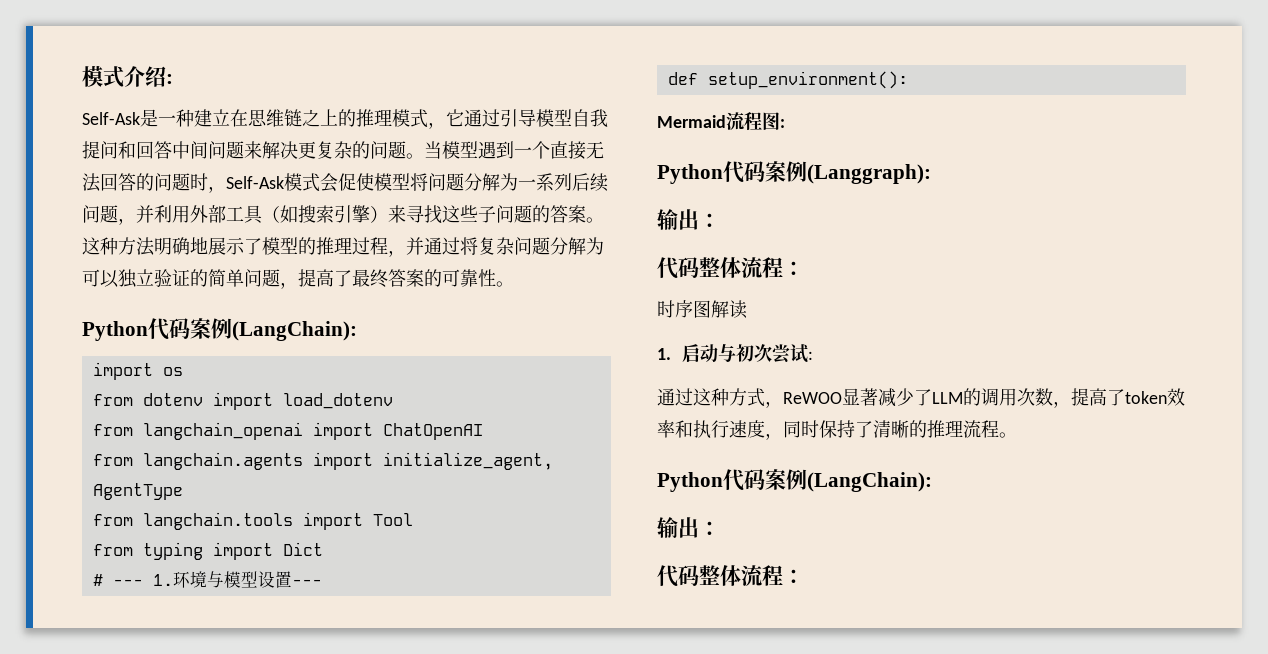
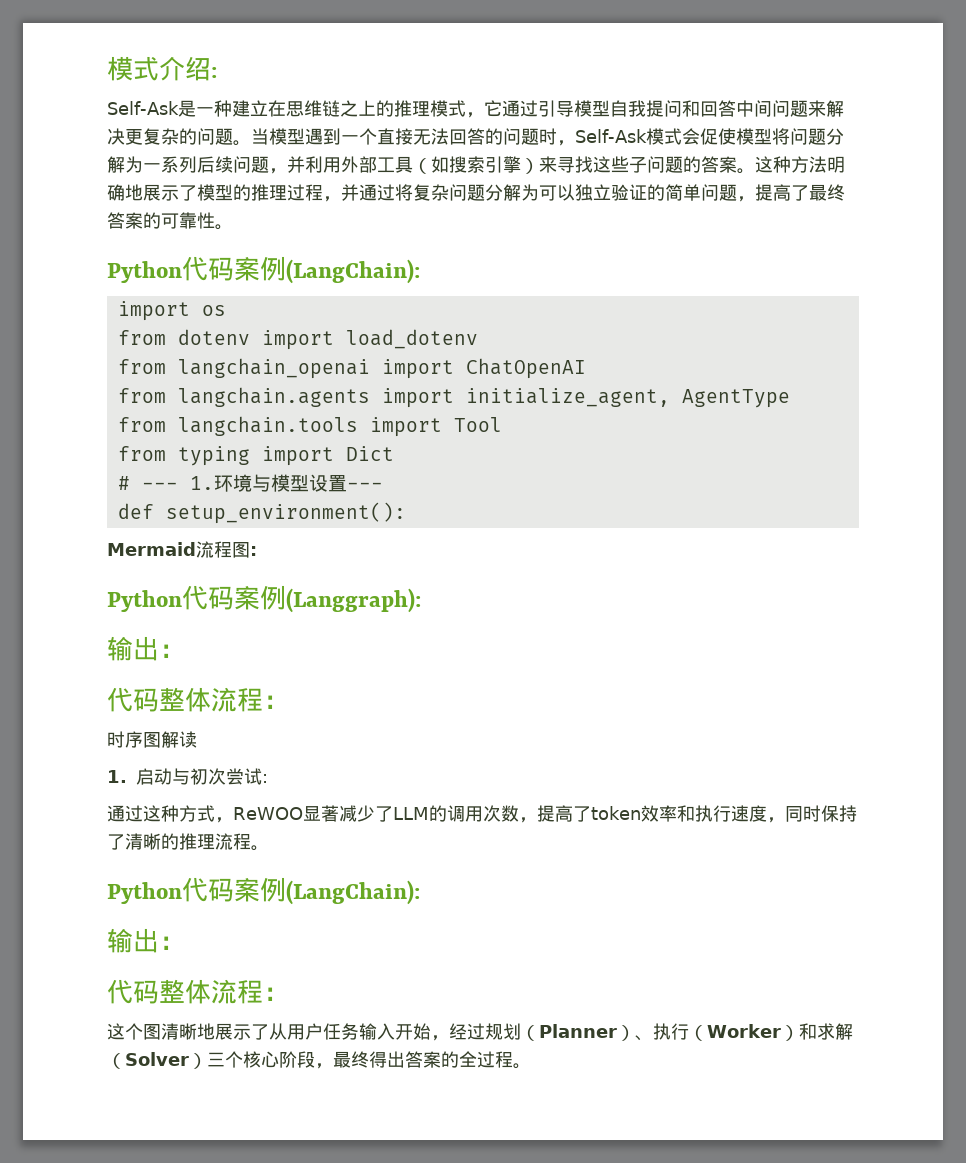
(804, 576) none -> [107,1023,853,1041] [107,1051,531,1069] // 这个图清晰地展示了从用户任务输入开始，经过规划（Planner）、执行（Worker）和求解（Solver）三个核心阶段，最终得出答案的全过程。

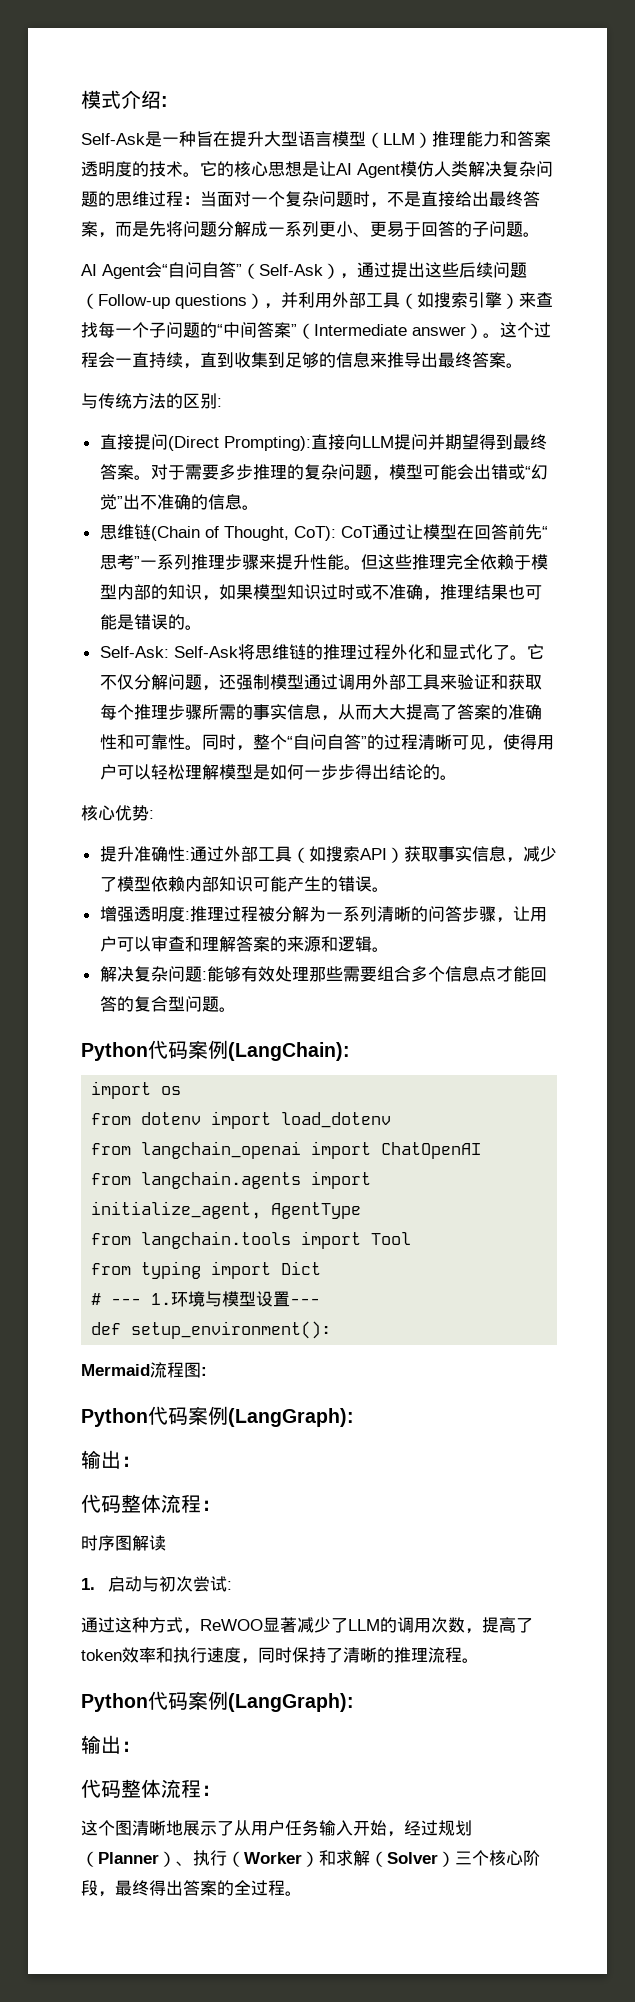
[231,100,844,118] [107,128,844,146] [107,156,269,173] 建立在思维链之上的推理模式，它通过引导模型自我提问和回答中间问题来解决更复杂的问题。当模型遇到一个直接无法回答的问题时，Self-Ask模式会促使模型将问题分解为一系列后续问题 -> [196,131,551,148] [81,161,553,178] [81,191,540,208] [81,221,540,238] [81,262,527,279] [81,293,264,309] 旨在提升大型语言模型（LLM）推理能力和答案透明度的技术。它的核心思想是让AI Agent模仿人类解决复杂问题的思维过程：当面对一个复杂问题时，不是直接给出最终答案，而是先将问题分解成一系列更小、更易于回答的子问题。 // AI Agent会“自问自答”（Self-Ask），通过提出这些后续问题（Follow-up questions）
[557,156,845,174] [107,184,845,202] [107,212,215,229] 寻找这些子问题的答案。这种方法明确地展示了模型的推理过程，并通过将复杂问题分解为可以独立验证的简单问题，提高了最终答案的可靠性 -> [536,292,553,307] [81,322,551,339] [81,352,523,369] [81,393,222,409] [99,434,547,451] [99,464,548,481] [99,494,259,510] [99,524,548,541] [99,554,548,570] [99,584,542,601] [99,614,202,630] [99,644,544,660] [99,674,542,691] [99,704,542,721] [99,734,554,751] [99,764,457,780] [81,805,154,821] [99,846,557,863] [99,876,389,892] [99,906,547,923] [99,936,389,952] [99,966,547,982] [99,996,219,1012] 查找每一个子问题的“中间答案”（Intermediate answer）。这个过程会一直持续，直到收集到足够的信息来推导出最终答案。 // 与传统方法的区别: // 直接提问(Direct Prompting):直接向LLM提问并期望得到最终答案。对于需要多步推理的复杂问题，模型可能会出错或“幻觉”出不准确的信息。 // 思维链(Chain of Thought, CoT): CoT通过让模型在回答前先“思考”一系列推理步骤来提升性能。但这些推理完全依赖于模型内部的知识，如果模型知识过时或不准确，推理结果也可能是错误的。 // Self-Ask: Self-Ask将思维链的推理过程外化和显式化了。它不仅分解问题，还强制模型通过调用外部工具来验证和获取每个推理步骤所需的事实信息，从而大大提高了答案的准确性和可靠性。同时，整个“自问自答”的过程清晰可见，使得用户可以轻松理解模型是如何一步步得出结论的。 // 核心优势: // 提升准确性:通过外部工具（如搜索API）获取事实信息，减少了模型依赖内部知识可能产生的错误。 // 增强透明度:推理过程被分解为一系列清晰的问答步骤，让用户可以审查和理解答案的来源和逻辑。 // 解决复杂问题:能够有效处理那些需要组合多个信息点才能回答的复合型问题
[286,588,421,613] (Langgraph): -> [228,1408,354,1427] (LangGraph):
[286,880,420,905] (LangChain): -> [228,1693,354,1712] (LangGraph):

